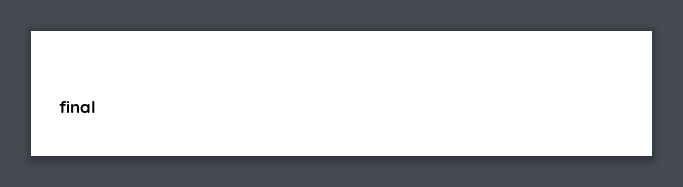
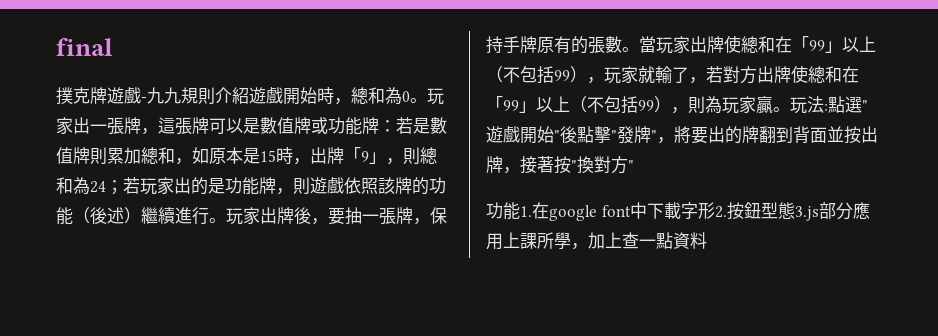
(96, 107) none -> [56,87,444,105] [56,117,447,135] [56,147,437,165] [56,177,446,195] [56,207,447,225] [486,35,876,54] [486,65,859,84] [486,96,868,114] [486,126,878,144] [486,156,634,174] [486,202,870,221] [486,232,707,250] // 撲克牌遊戲-九九規則介紹遊戲開始時，總和為0。玩家出一張牌，這張牌可以是數值牌或功能牌：若是數值牌則累加總和，如原本是15時，出牌「9」，則總和為24；若玩家出的是功能牌，則遊戲依照該牌的功能（後述）繼續進行。玩家出牌後，要抽一張牌，保持手牌原有的張數。當玩家出牌使總和在「99」以上（不包括99），玩家就輸了，若對方出牌使總和在「99」以上（不包括99），則為玩家贏。玩法:點選"遊戲開始"後點擊"發牌"，將要出的牌翻到背面並按出牌，接著按"換對方" // 功能1.在google font中下載字形2.按鈕型態3.js部分應用上課所學，加上查一點資料

